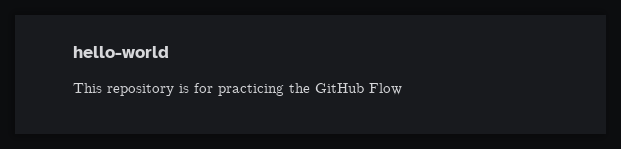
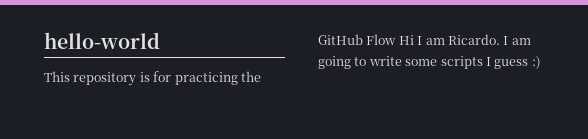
(402, 89) none -> [398,34,531,45] [318,56,541,69] Hi I am Ricardo. I am going to write some scripts I guess :)

